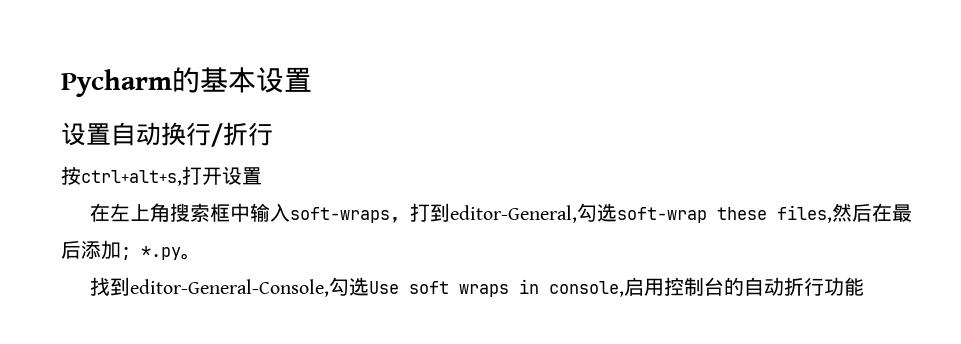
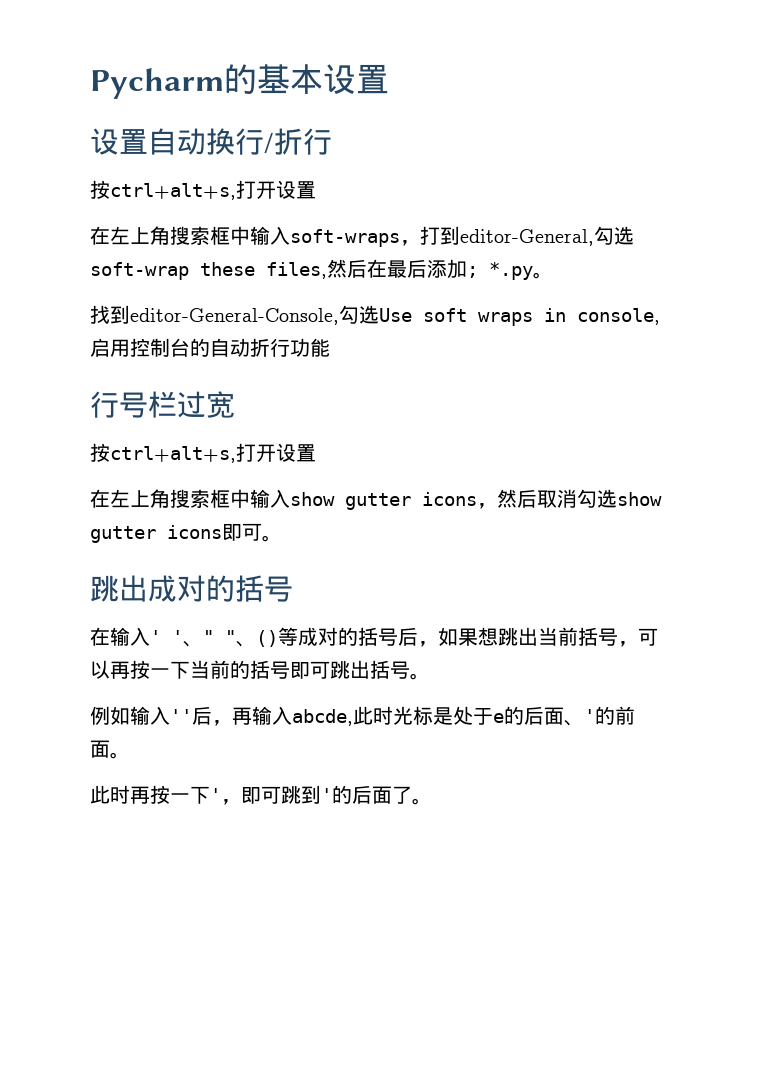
(864, 286) none -> [90,391,235,418] [90,443,316,463] [90,489,662,510] [90,523,282,543] [90,575,293,602] [90,627,658,647] [90,660,430,680] [90,706,635,726] [90,740,130,759] [90,785,432,805] // 行号栏过宽 // 按ctrl+alt+s,打开设置 // 在左上角搜索框中输入show gutter icons，然后取消勾选show gutter icons即可。 // 跳出成对的括号 // 在输入' '、" "、()等成对的括号后，如果想跳出当前括号，可以再按一下当前的括号即可跳出括号。 // 例如输入''后，再输入abcde,此时光标是处于e的后面、'的前面。 // 此时再按一下'，即可跳到'的后面了。

